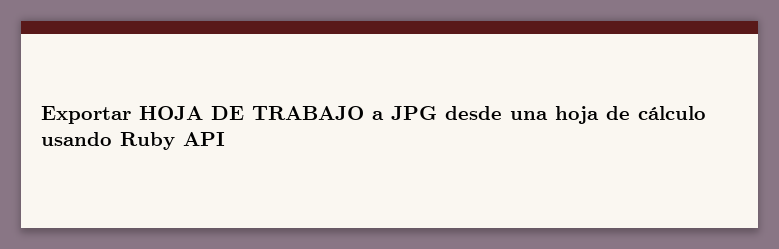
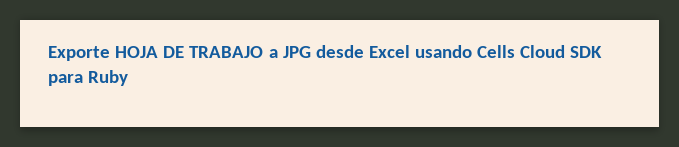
[41,106,131,124] Exportar -> [48,46,110,61] Exporte
[510,106,706,124] [41,132,225,150] una hoja de cálculo usando Ruby API -> [368,45,603,58] [48,70,129,86] Excel usando Cells Cloud SDK para Ruby

